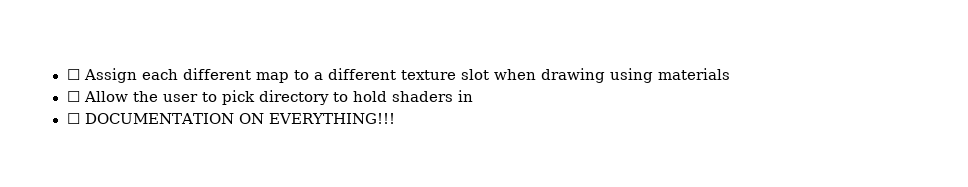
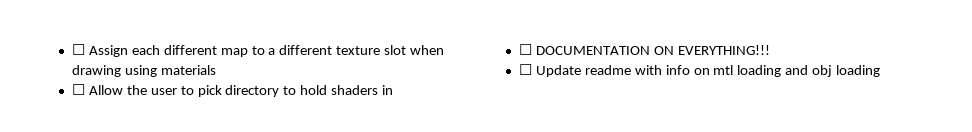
(395, 118) none -> [518,64,881,77] // ☐ Update readme with info on mtl loading and obj loading

